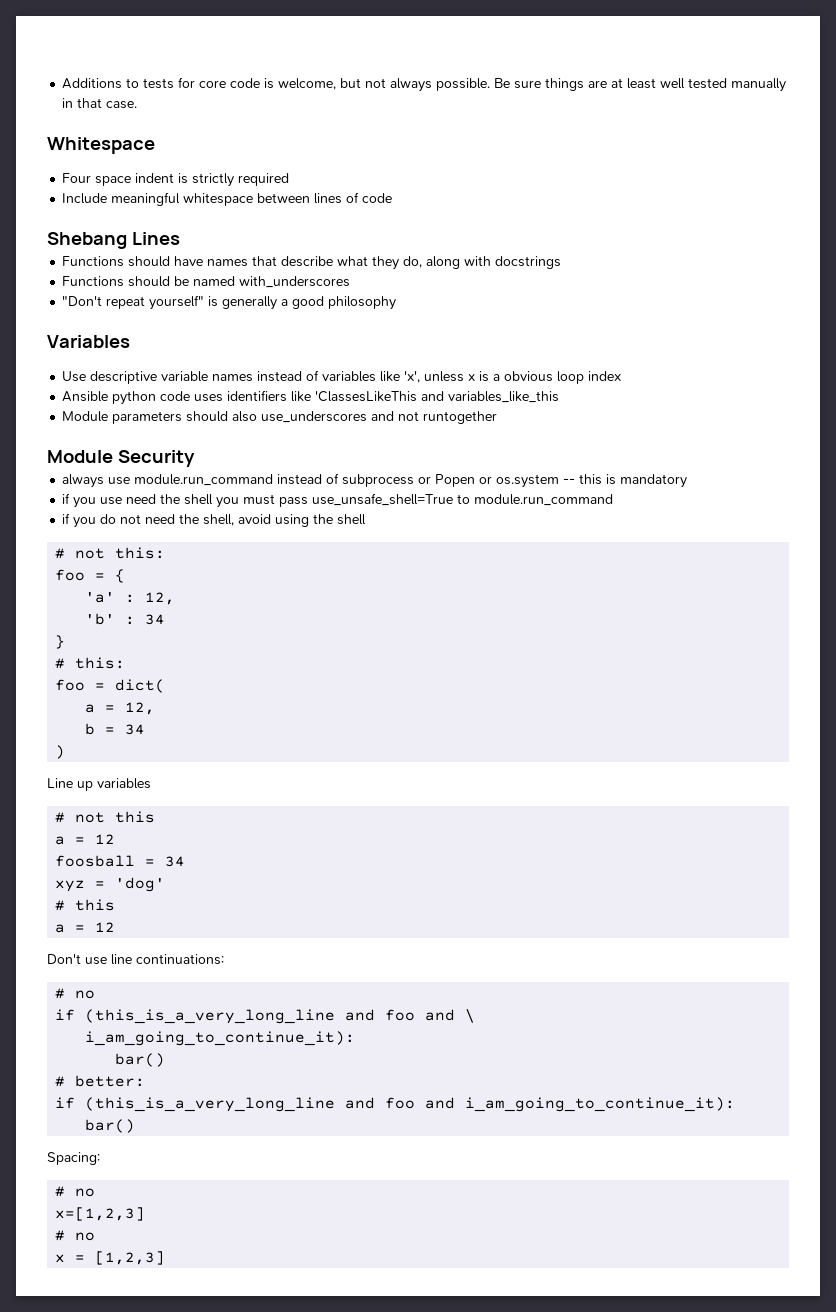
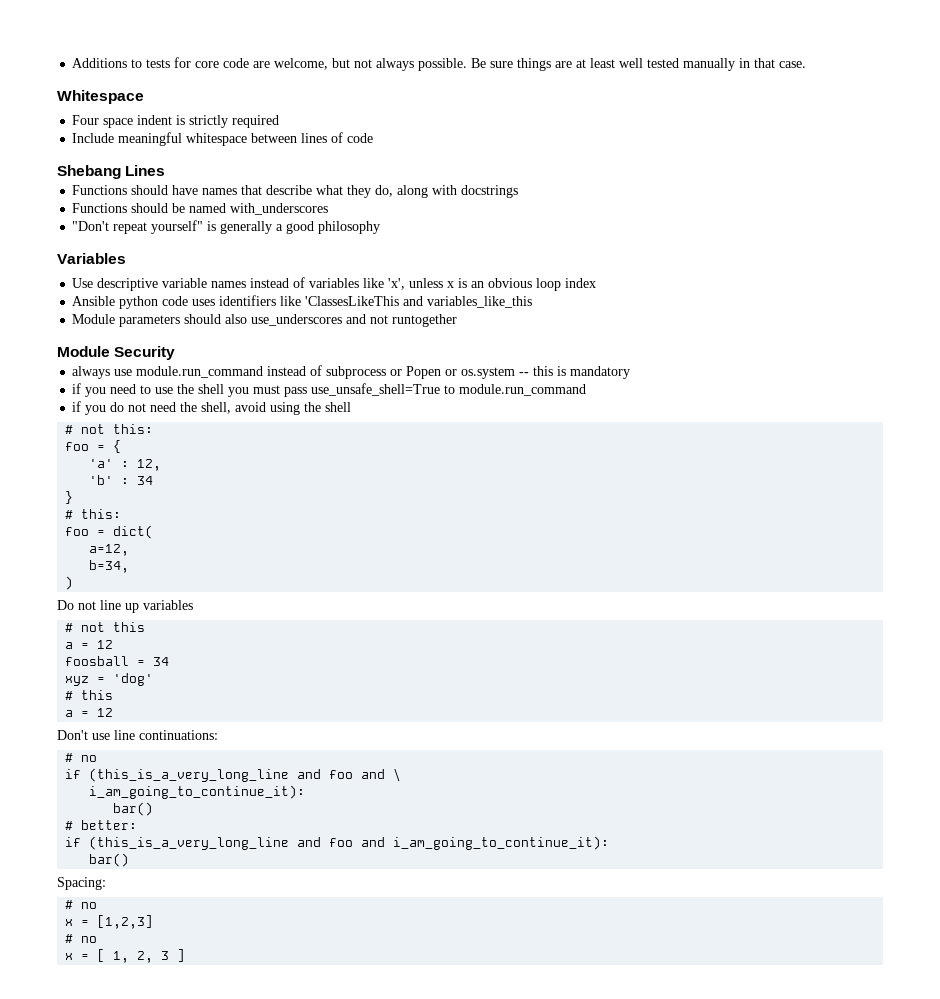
[264,78,275,89] is -> [253,61,271,68] are
[493,374,501,381] a -> [471,281,485,288] an
[100,494,157,505] use need -> [110,384,174,394] need to use
[85,702,156,715] [85,723,146,735] [55,745,66,759] [47,778,73,788] a = 12, // b = 34 // ) // Line -> [89,544,130,556] [89,560,130,573] [65,576,74,590] [57,600,121,610] a=12, // b=34, // ) // Do not line
[55,1207,146,1221] [55,1230,96,1241] [55,1251,166,1265] x=[1,2,3] // # no // x = [1,2,3] -> [65,915,154,929] [65,934,98,943] [65,949,186,963] x = [1,2,3] // # no // x = [ 1, 2, 3 ]

